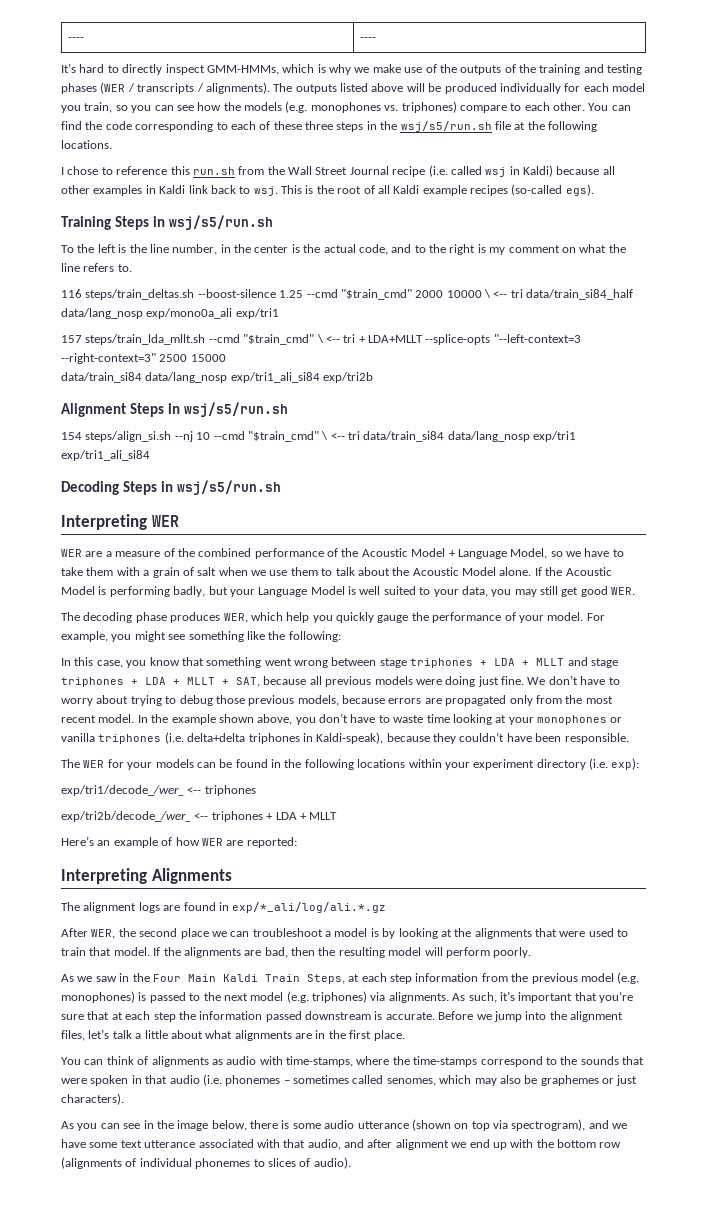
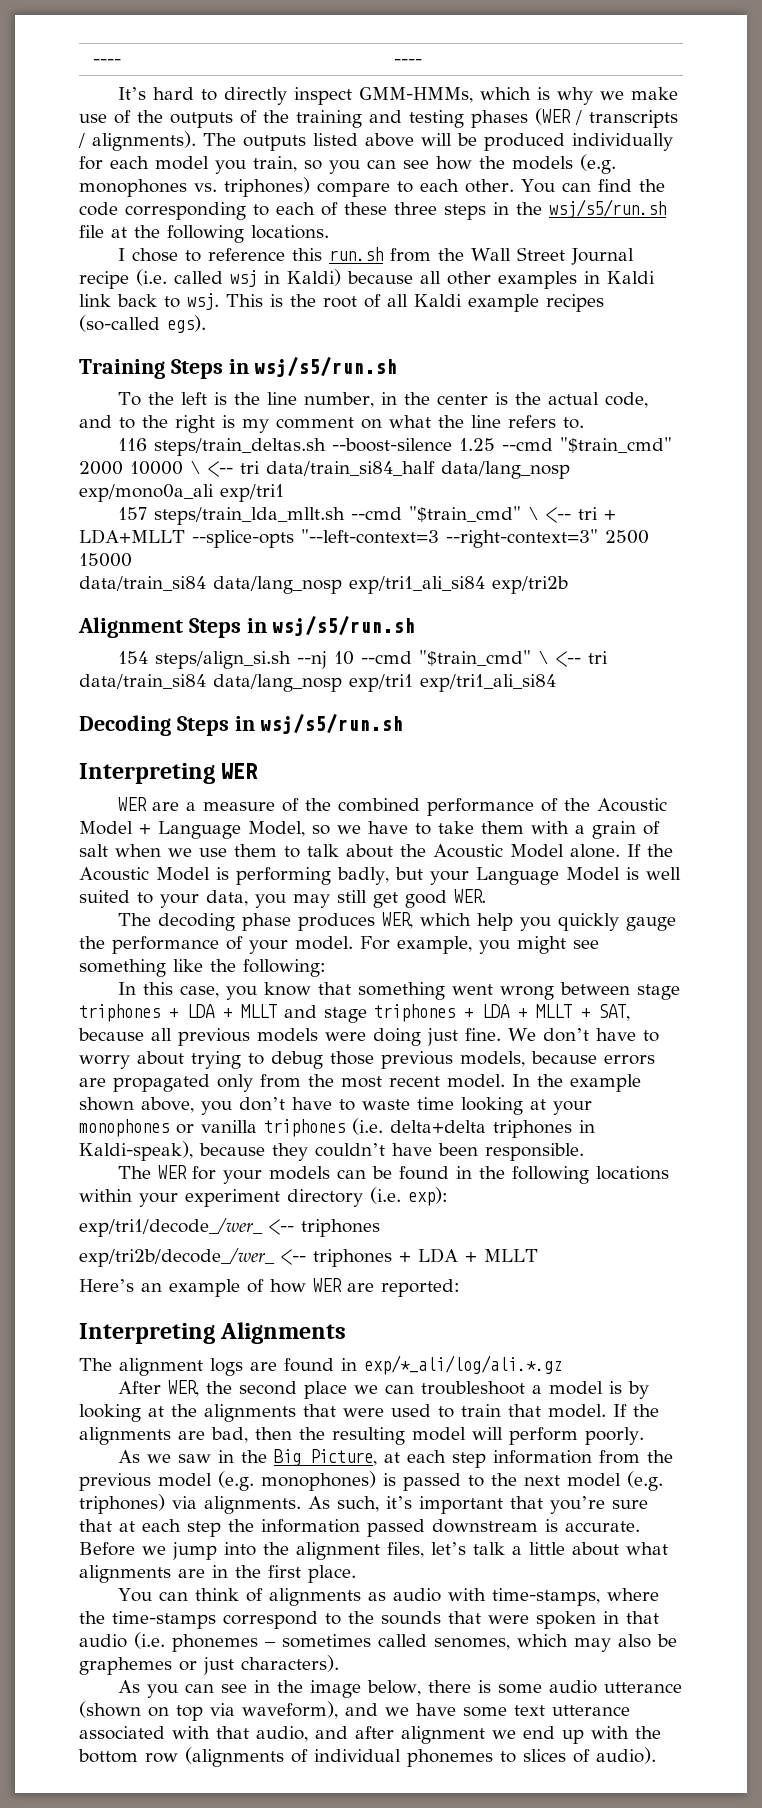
[152,974,345,984] Four Main Kaldi Train Steps, -> [274,1449,378,1466] Big Picture,
[511,1119,586,1131] spectrogram), -> [242,1701,338,1719] waveform),

